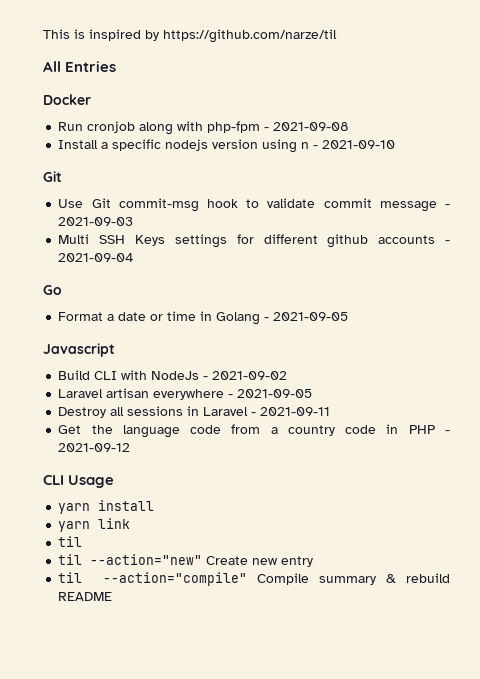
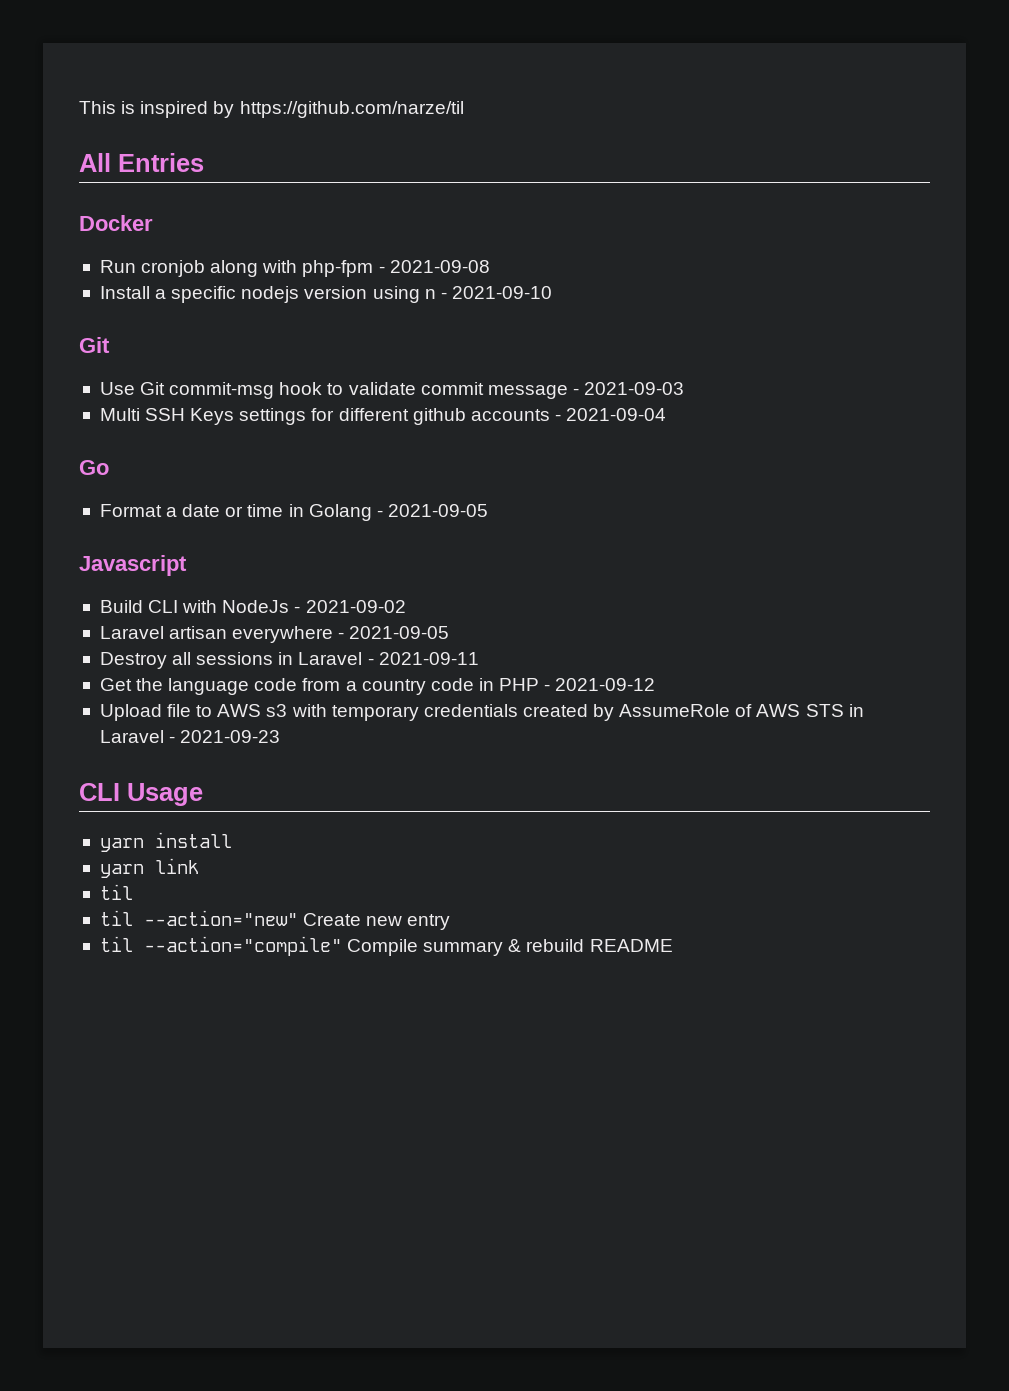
(131, 447) none -> [99,704,864,721] [99,730,281,743] // Upload file to AWS s3 with temporary credentials created by AssumeRole of AWS STS in Laravel - 2021-09-23

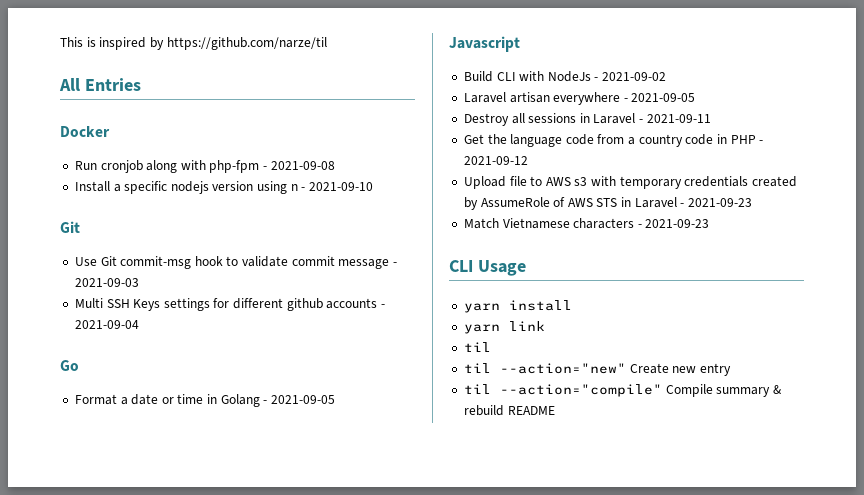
(281, 736) none -> [463,218,710,229] // Match Vietnamese characters - 2021-09-23

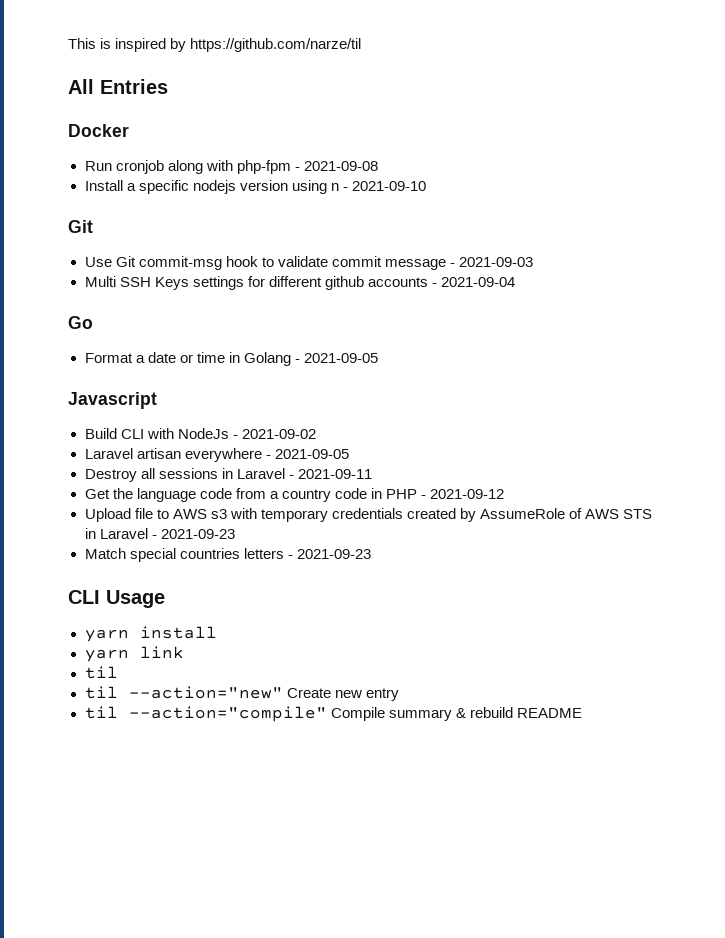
[502,218,635,229] Vietnamese characters -> [129,548,284,562] special countries letters

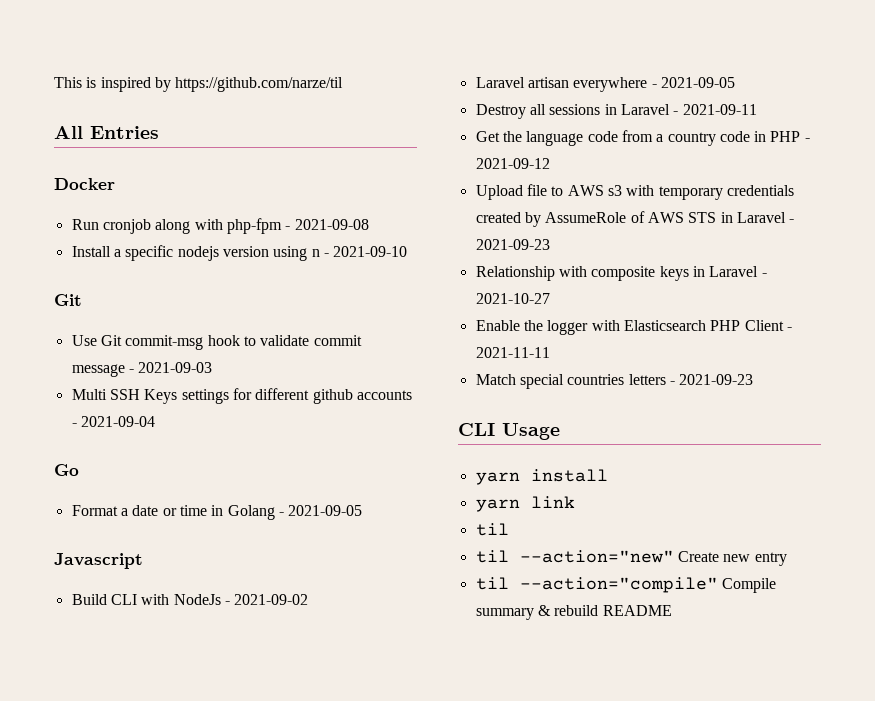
(235, 534) none -> [475,266,767,281] [475,293,550,304] [475,320,792,335] [475,347,550,358] // Relationship with composite keys in Laravel - 2021-10-27 // Enable the logger with Elasticsearch PHP Client - 2021-11-11

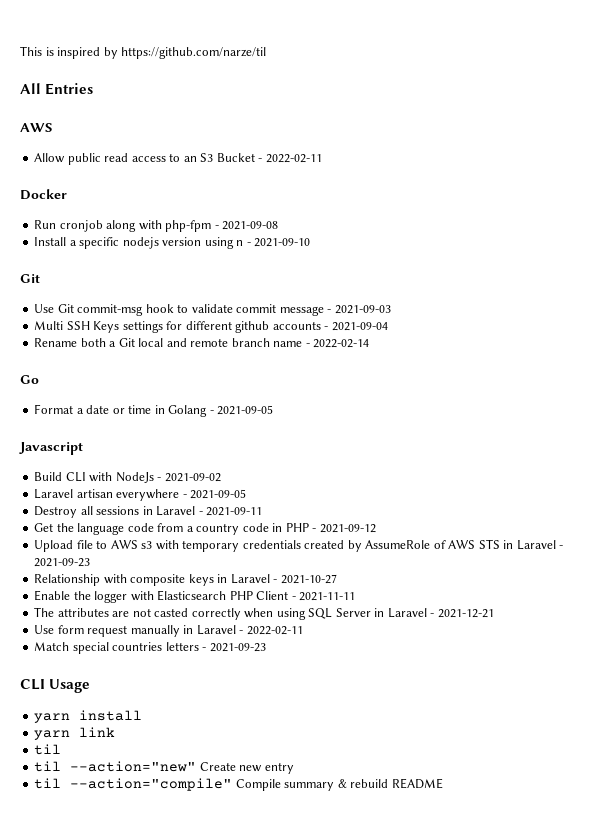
(159, 132) none -> [20,123,53,132] [34,153,322,165] // AWS // Allow public read access to an S3 Bucket - 2022-02-11
(155, 421) none -> [34,338,370,348] // Rename both a Git local and remote branch name - 2022-02-14
(550, 352) none -> [34,607,494,620] [34,625,303,637] // The attributes are not casted correctly when using SQL Server in Laravel - 2021-12-21 // Use form request manually in Laravel - 2022-02-11

